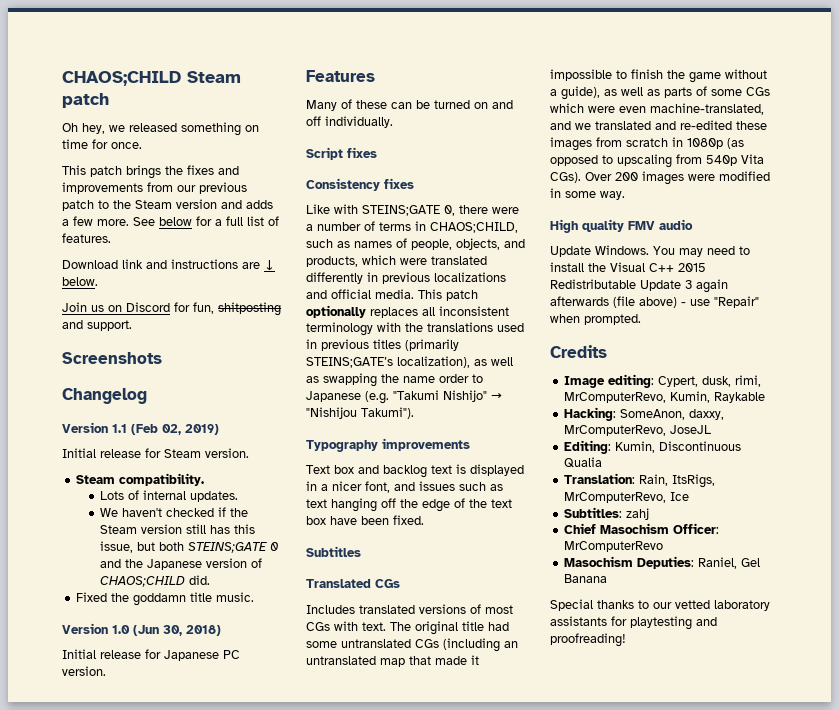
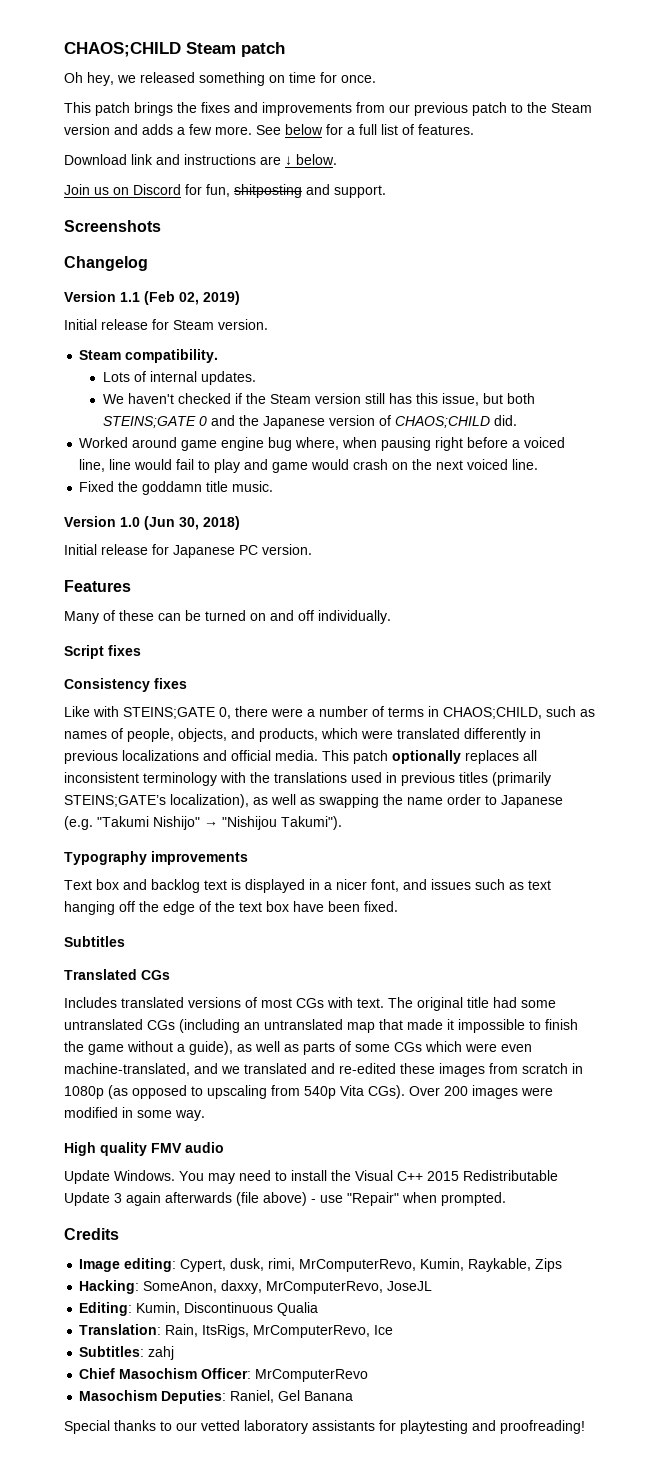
(211, 580) none -> [79,437,566,451] [79,459,539,473] // Worked around game engine bug where, when pausing right before a voiced line, line would fail to play and game would crash on the next voiced line.
[714,392,766,403] Raykable -> [468,1258,563,1272] Raykable, Zips

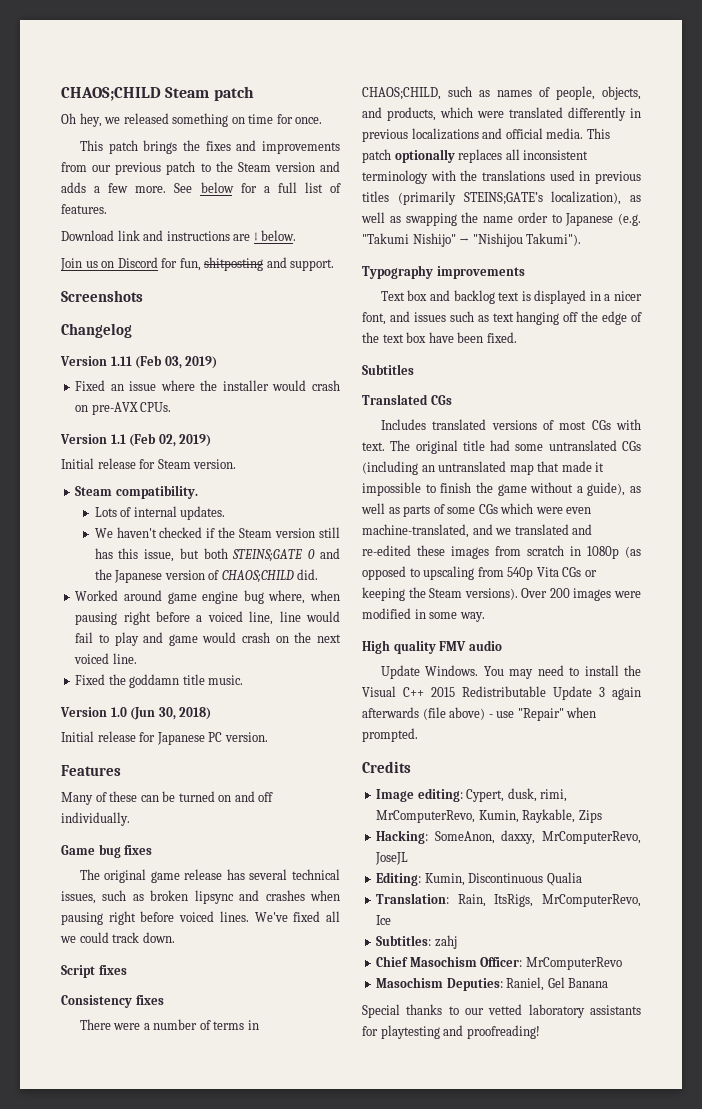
(148, 263) none -> [60,355,218,369] [75,380,340,391] [75,402,172,415] // Version 1.11 (Feb 03, 2019) // Fixed an issue where the installer would crash on pre-AVX CPUs.
(391, 617) none -> [61,844,153,858] [79,869,340,883] [61,890,340,904] [61,911,341,925] [60,932,175,943] // Game bug fixes // The original game release has several technical issues, such as broken lipsync and crashes when pausing right before voiced lines. We've fixed all we could track down.
[64,706,268,719] Like with STEINS;GATE 0, there -> [79,1019,111,1030] There
[368,1085,405,1099] CGs). -> [562,567,597,577] [362,587,518,601] CGs or keeping the Steam versions).

